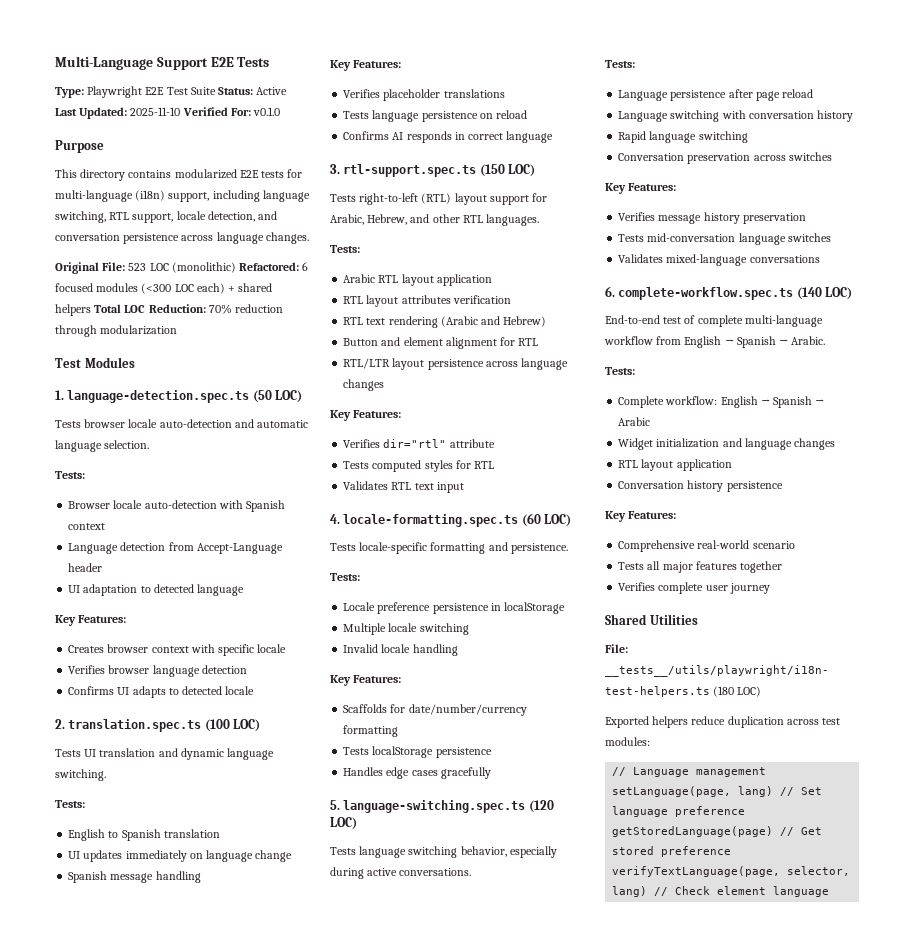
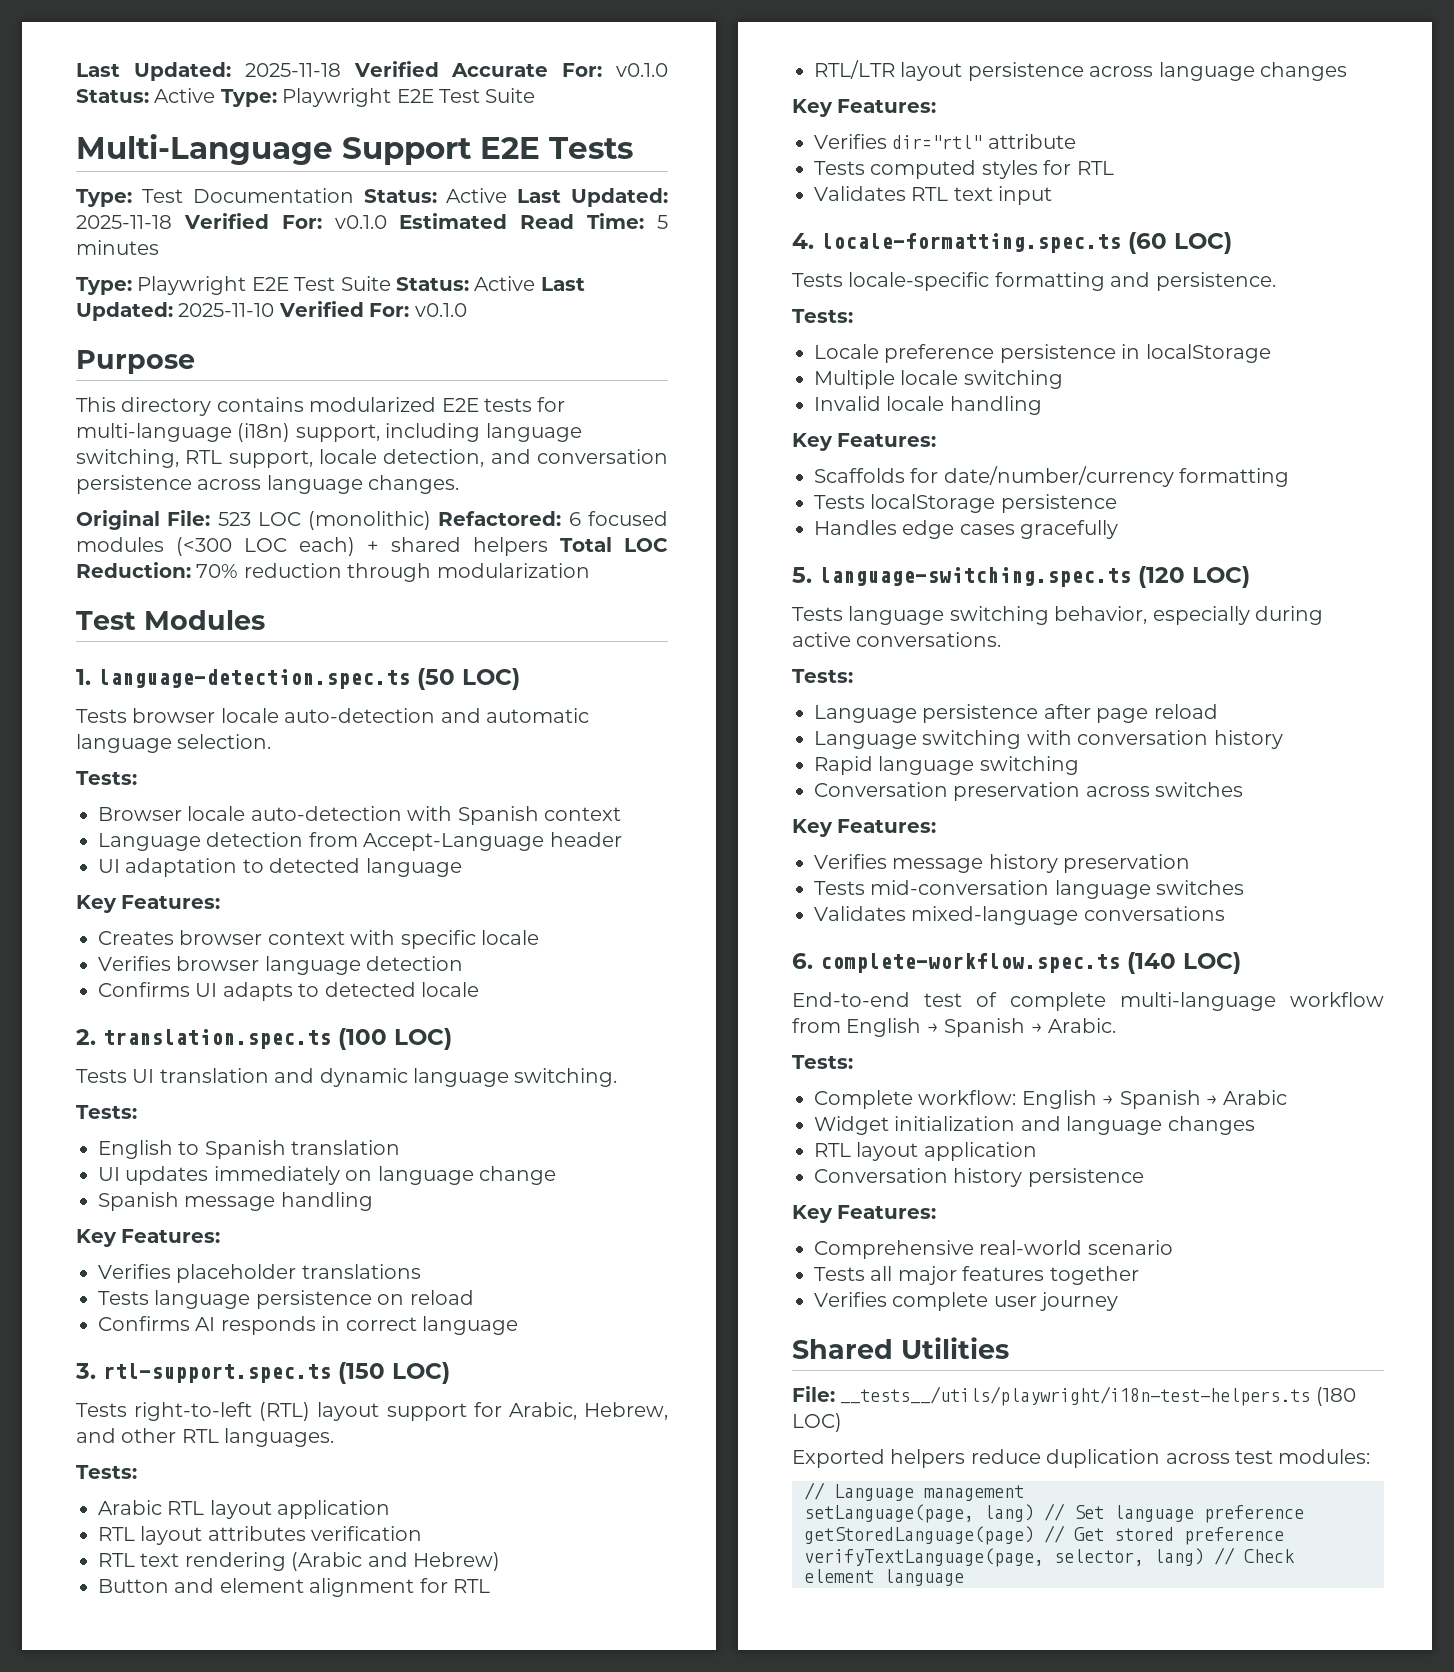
[55,56,270,70] Multi-Language Support E2E Tests -> [76,61,668,81] [76,88,536,107] [76,134,633,165] [76,188,668,207] [76,213,669,229] [76,240,159,255] Last Updated: 2025-11-18 Verified Accurate For: v0.1.0 Status: Active Type: Playwright E2E Test Suite // Multi-Language Support E2E Tests // Type: Test Documentation Status: Active Last Updated: 2025-11-18 Verified For: v0.1.0 Estimated Read Time: 5 minutes

